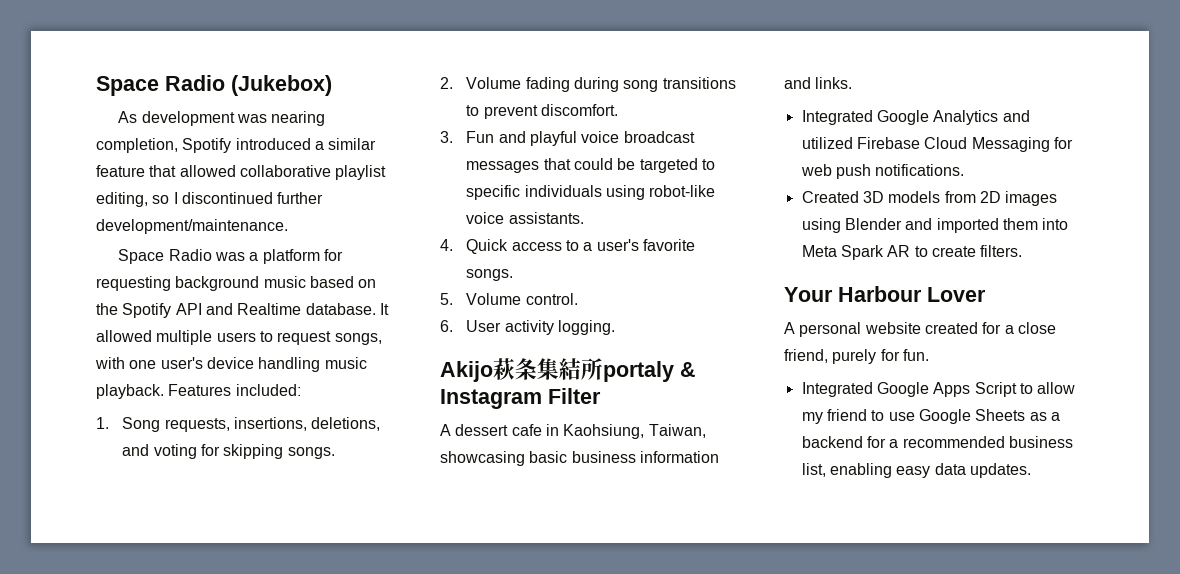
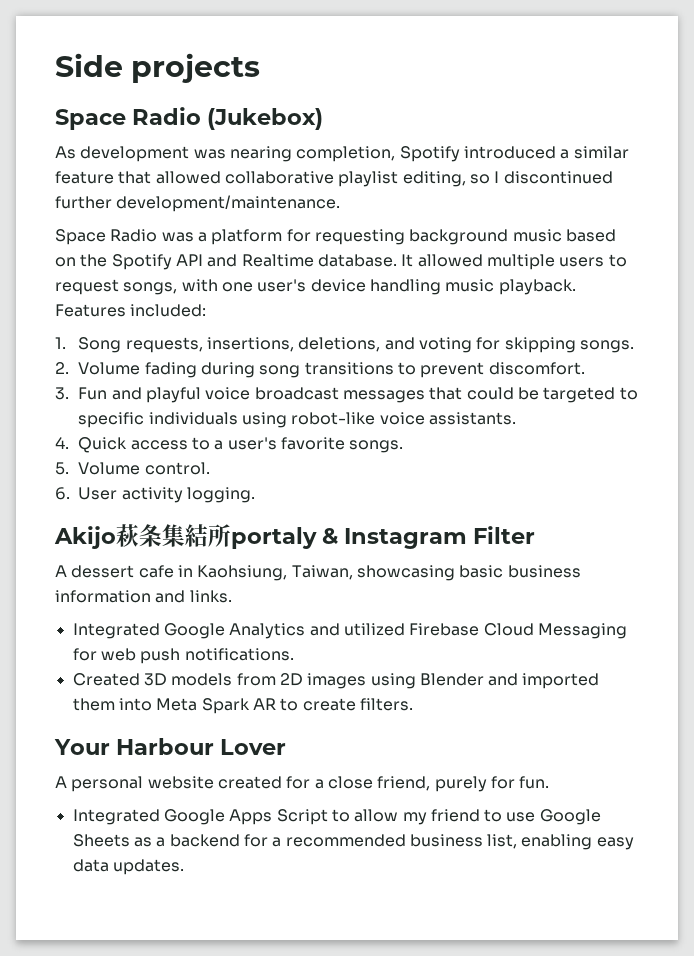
(96, 86) none -> [55,53,261,83] Side projects //

